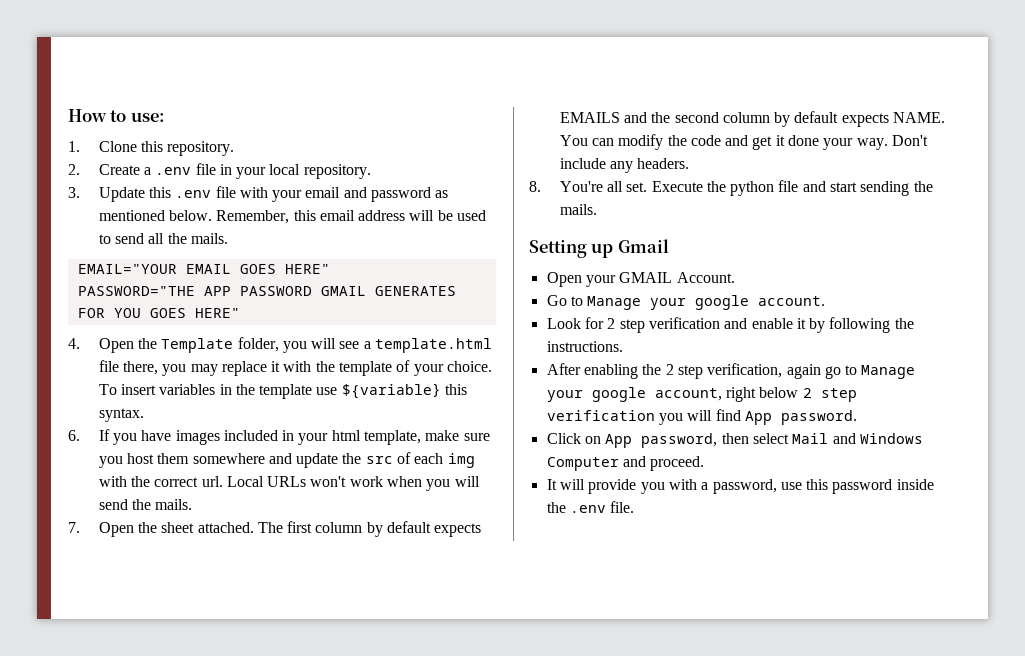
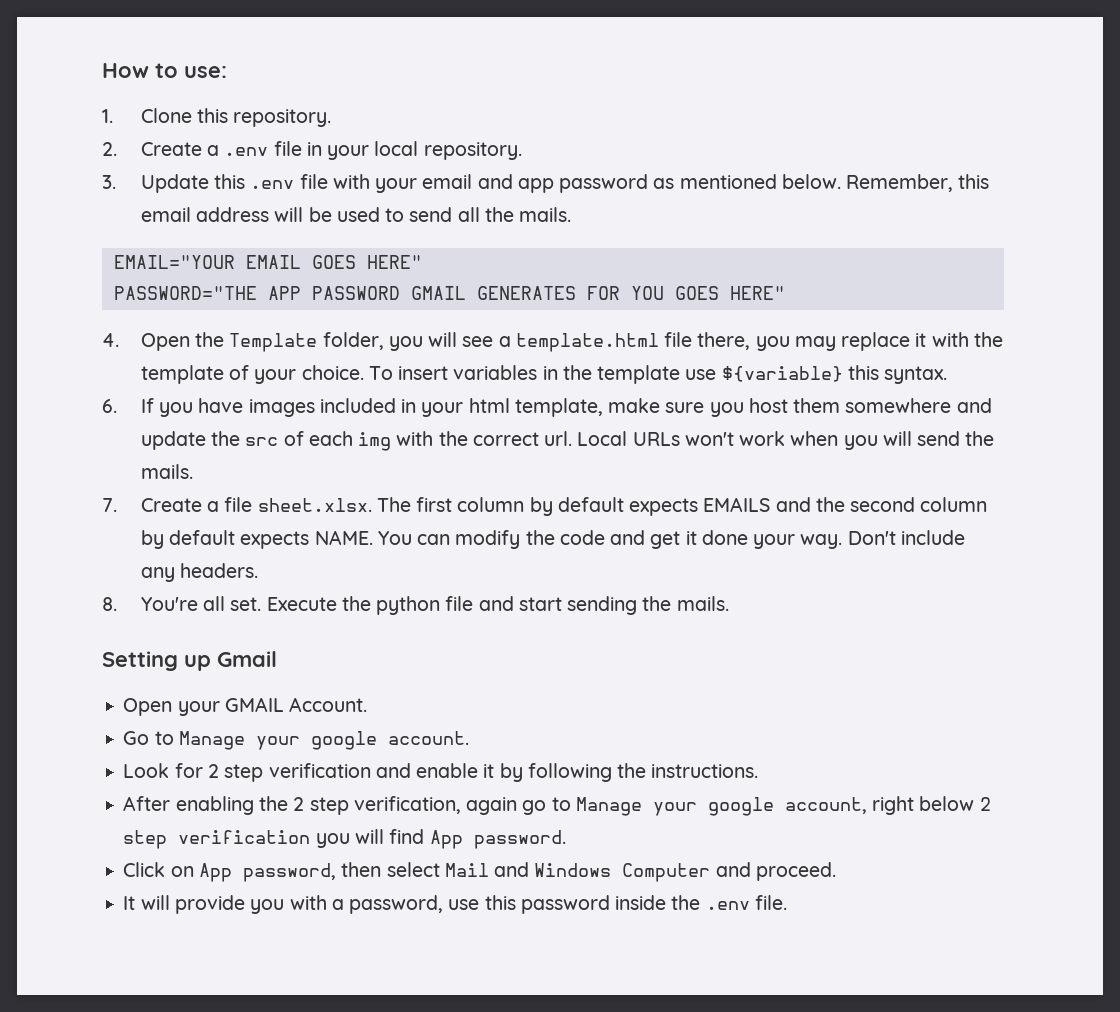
(367, 192) none -> [517,178,554,193] app
[98,522,254,537] Open the sheet attached. -> [140,497,372,512] Create a file sheet.xlsx.

